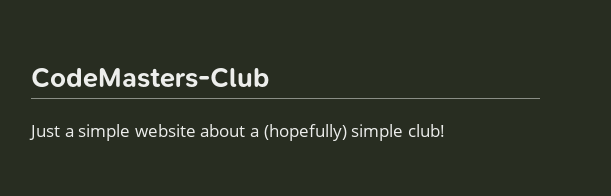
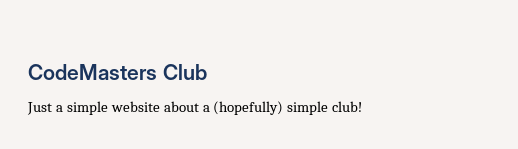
[31,67,269,88] CodeMasters-Club -> [28,64,207,80] CodeMasters Club

